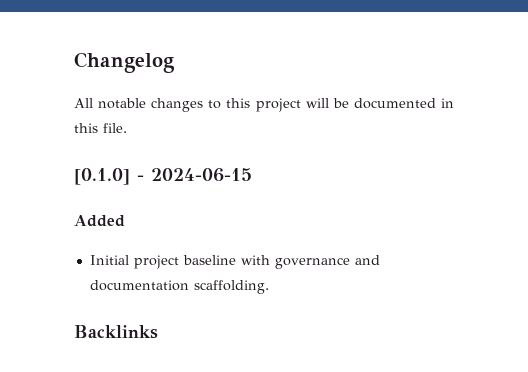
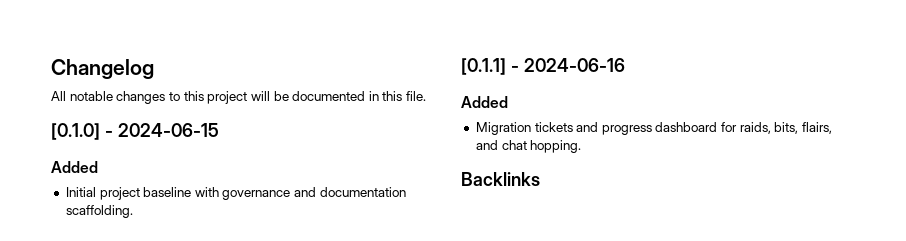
(269, 287) none -> [461,58,625,75] [461,96,508,108] [475,122,833,135] [475,140,582,153] // [0.1.1] - 2024-06-16 // Added // Migration tickets and progress dashboard for raids, bits, flairs, and chat hopping.

